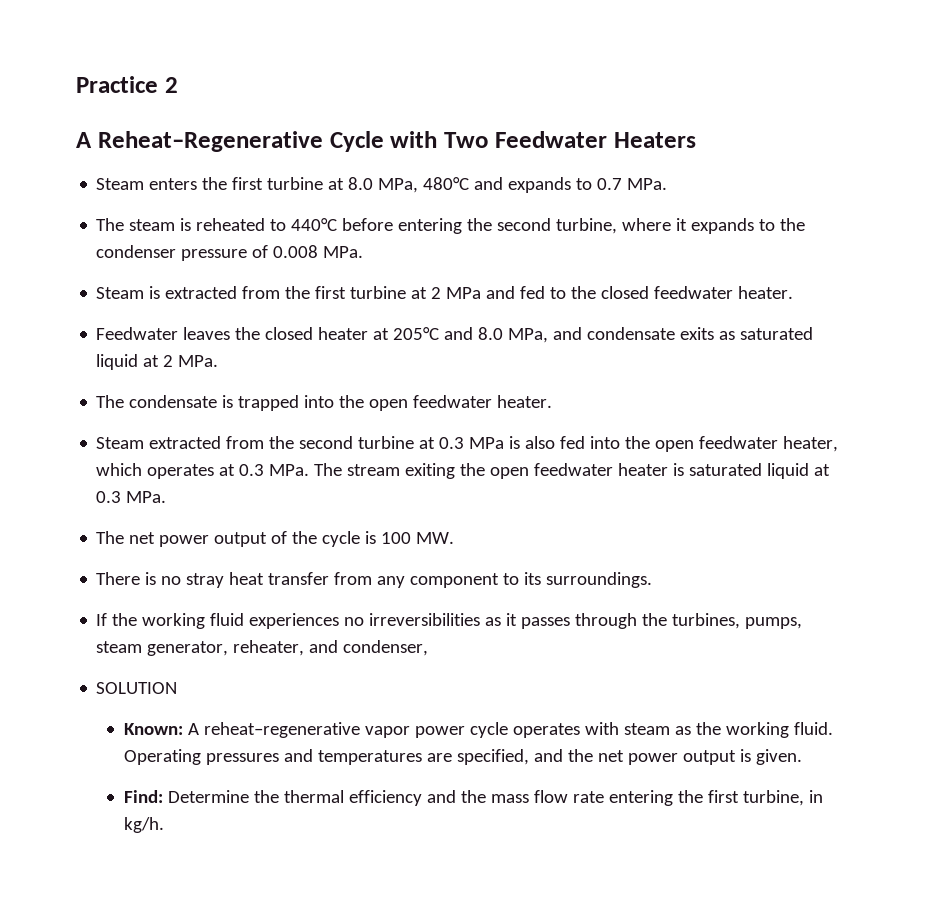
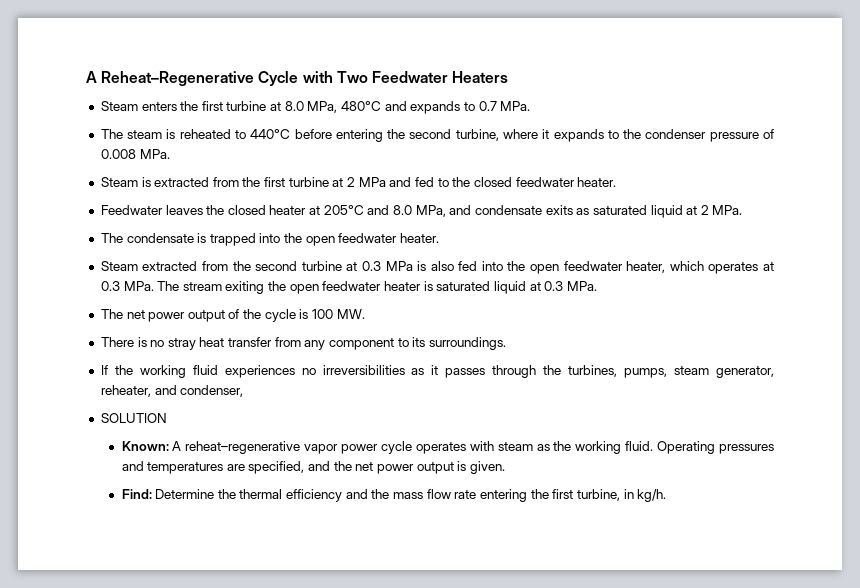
[76,76,178,93] Practice 2 // -> (86, 77) none

